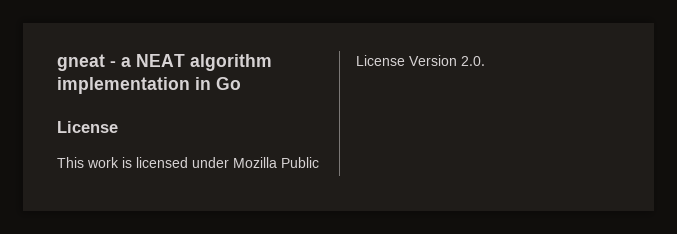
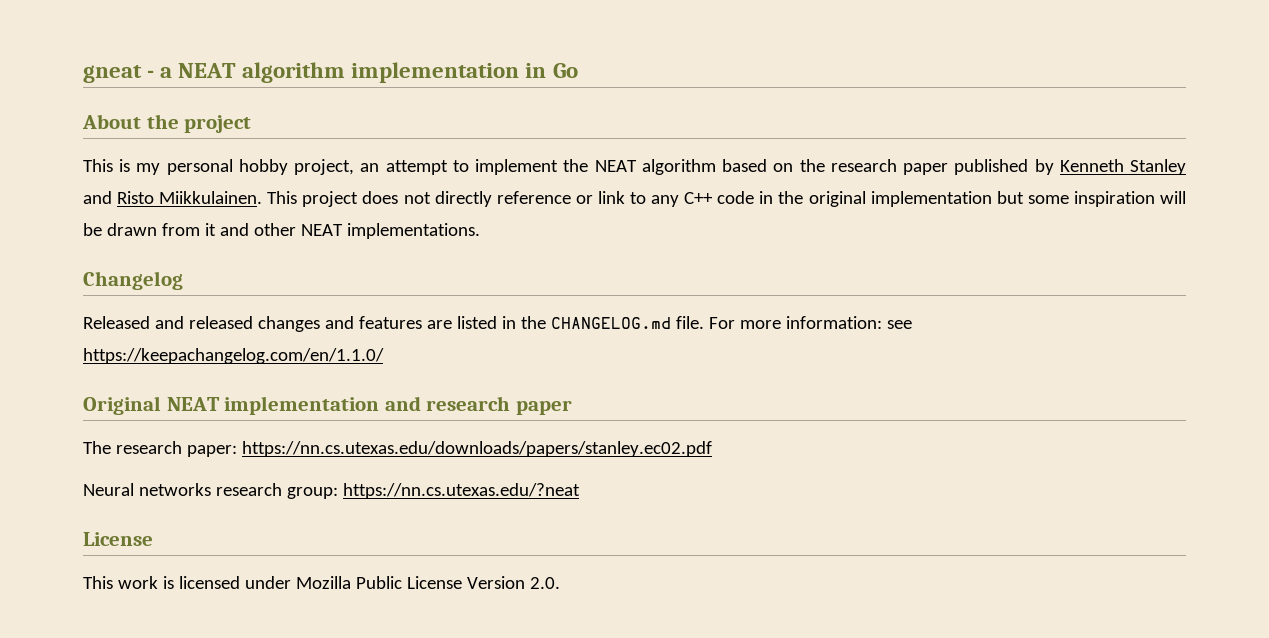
(241, 83) none -> [82,114,252,133] [83,159,1186,175] [83,191,1186,207] [83,223,480,239] [83,271,183,290] [83,316,912,332] [83,348,384,364] [83,396,572,415] [83,441,712,457] [83,483,580,499] // About the project // This is my personal hobby project, an attempt to implement the NEAT algorithm based on the research paper published by Kenneth Stanley and Risto Miikkulainen. This project does not directly reference or link to any C++ code in the original implementation but some inspiration will be drawn from it and other NEAT implementations. // Changelog // Released and released changes and features are listed in the CHANGELOG.md file. For more information: see https://keepachangelog.com/en/1.1.0/ // Original NEAT implementation and research paper // The research paper: https://nn.cs.utexas.edu/downloads/papers/stanley.ec02.pdf // Neural networks research group: https://nn.cs.utexas.edu/?neat

